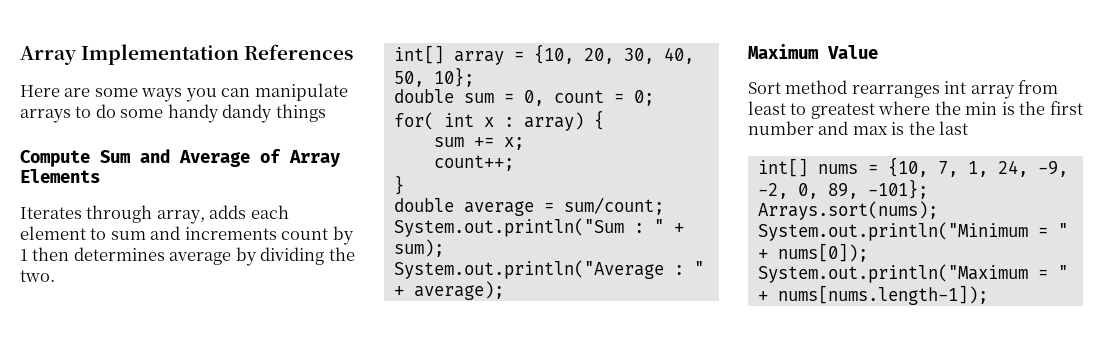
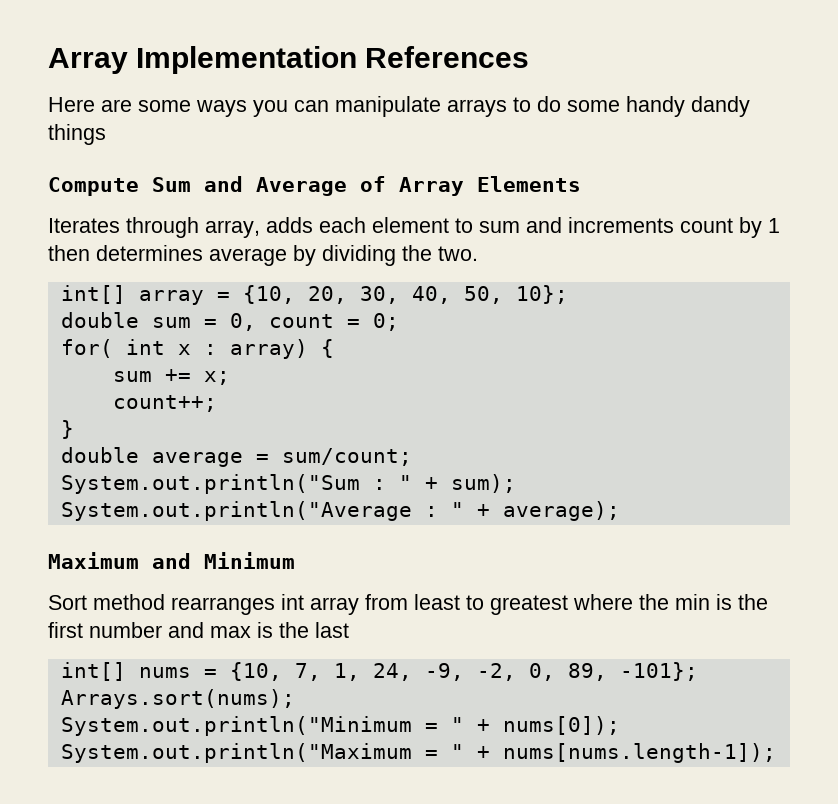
[827,45,878,59] Value -> [152,552,295,569] and Minimum

